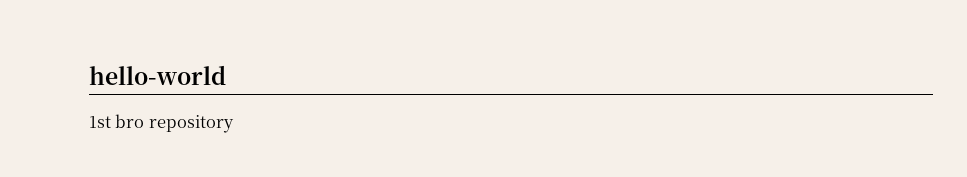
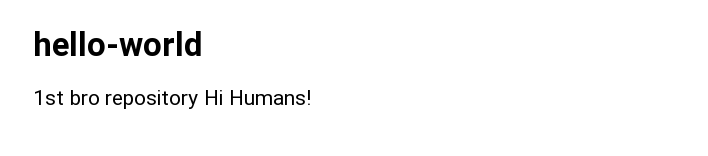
(234, 124) none -> [204,90,311,105] Hi Humans!

